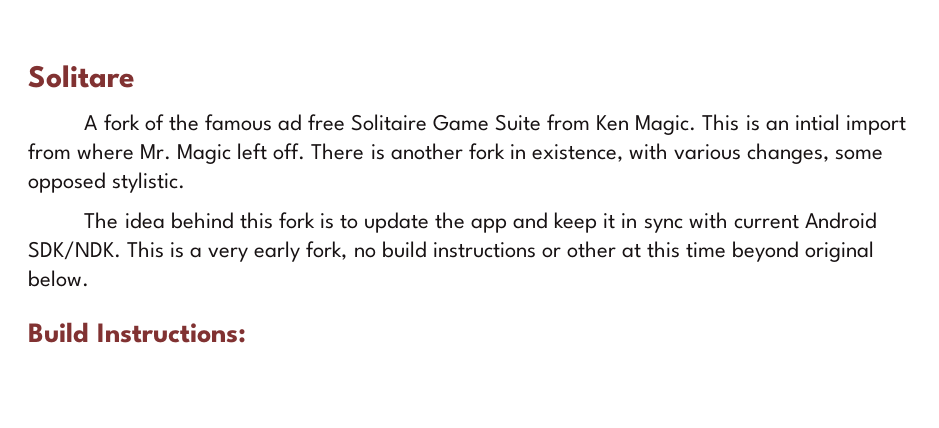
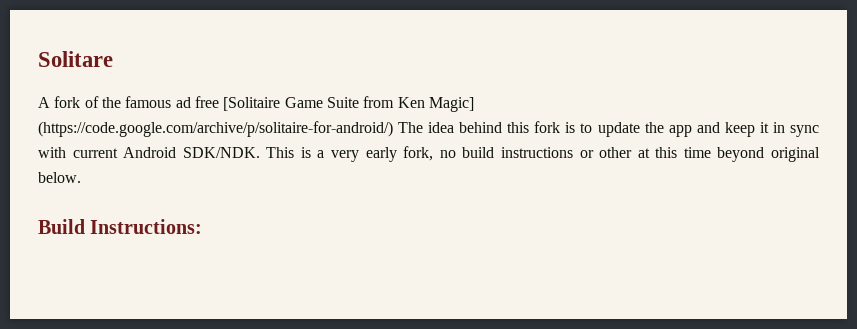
[350,114,427,131] Solitaire -> [223,97,281,111] [Solitaire
[635,114,906,135] [28,143,884,164] [28,172,186,193] Magic. This is an intial import from where Mr. Magic left off. There is another fork in existence, with various changes, some opposed stylistic. // -> [428,97,474,112] [38,121,393,137] Magic] (https://code.google.com/archive/p/solitaire-for-android/)

